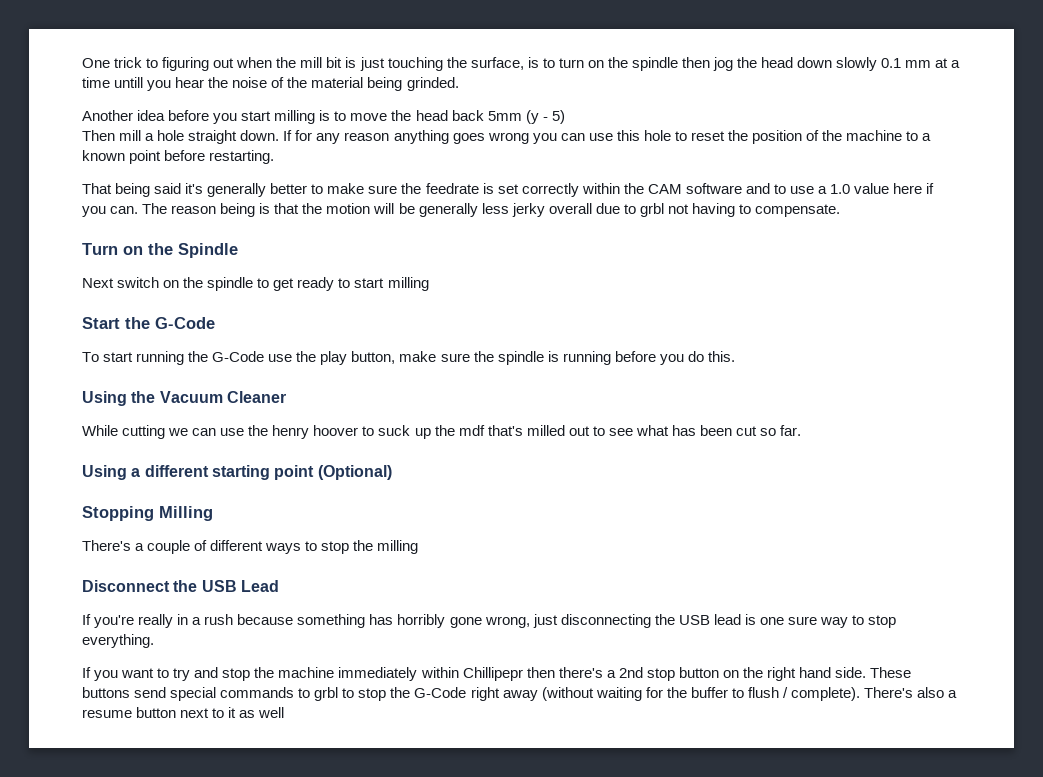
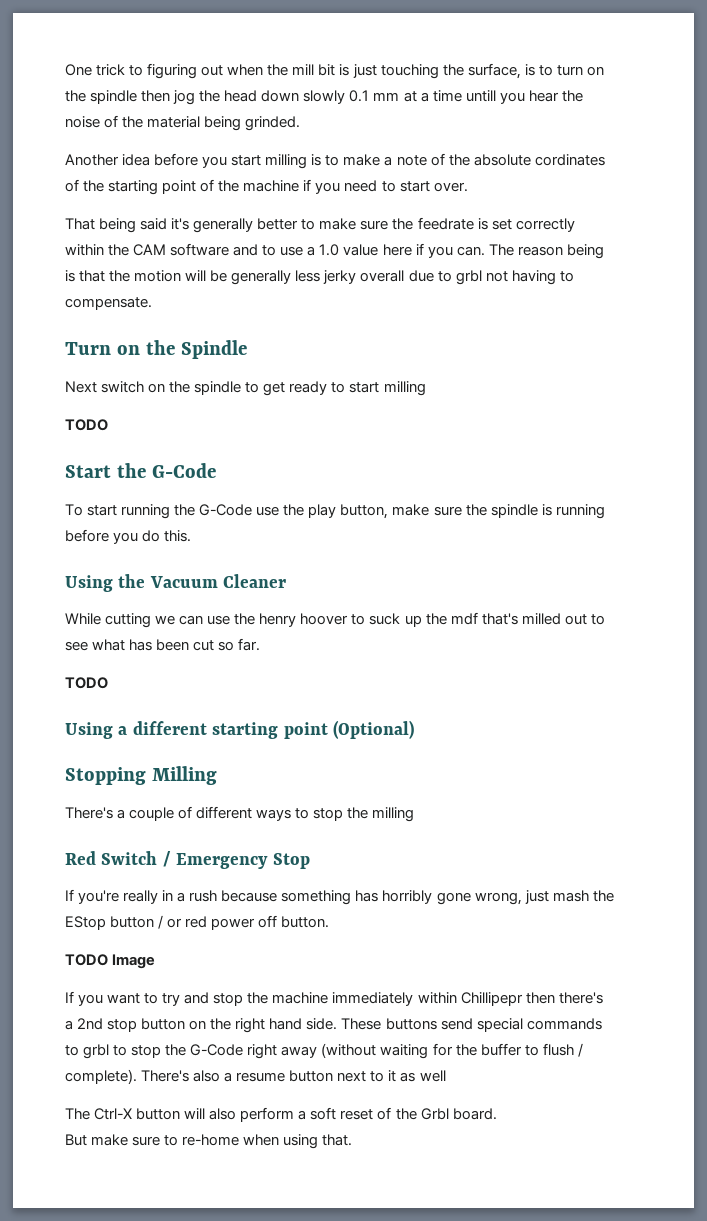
[350,110,565,124] [82,130,932,144] [82,150,275,164] move the head back 5mm (y - 5) // Then mill a hole straight down. If for any reason anything goes wrong you can use this hole to reset the position of the machine to a known point before restarting. -> [343,153,605,166] [65,179,468,195] make a note of the absolute cordinates of the starting point of the machine if you need to start over.
(429, 284) none -> [65,419,108,431] // TODO
(802, 430) none -> [65,677,108,689] // TODO
[82,580,279,592] Disconnect the USB Lead -> [65,851,310,869] Red Switch / Emergency Stop
[560,614,897,628] [82,634,154,648] disconnecting the USB lead is one sure way to stop everything. -> [552,890,614,902] [65,915,330,930] [65,954,156,969] mash the EStop button / or red power off button. // TODO Image
(285, 712) none -> [65,1107,497,1122] [65,1134,353,1149] // The Ctrl-X button will also perform a soft reset of the Grbl board. // But make sure to re-home when using that.

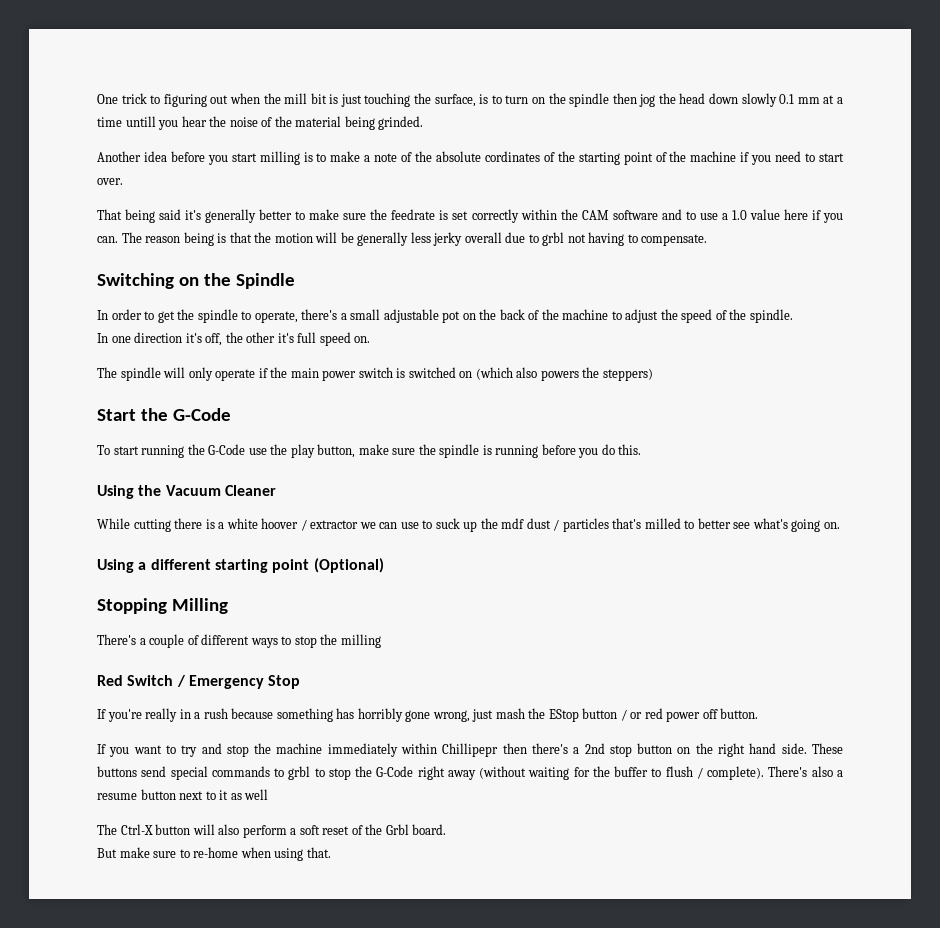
[65,342,111,355] Turn -> [97,273,174,289] Switching
[65,381,426,396] [65,419,108,431] Next switch on the spindle to get ready to start milling // TODO -> [97,309,793,323] [97,332,371,346] [97,367,653,381] In order to get the spindle to operate, there's a small adjustable pot on the back of the machine to adjust the speed of the spindle. // In one direction it's off, the other it's full speed on. // The spindle will only operate if the main power switch is switched on (which also powers the steppers)
[155,613,349,627] we can use the henry hoover -> [174,518,419,531] there is a white hoover / extractor we can use
[481,613,605,625] [65,638,261,651] [65,677,108,689] that's milled out to see what has been cut so far. // TODO -> [526,518,840,532] dust / particles that's milled to better see what's going on.
[65,954,156,969] // TODO Image -> (759, 713) none

